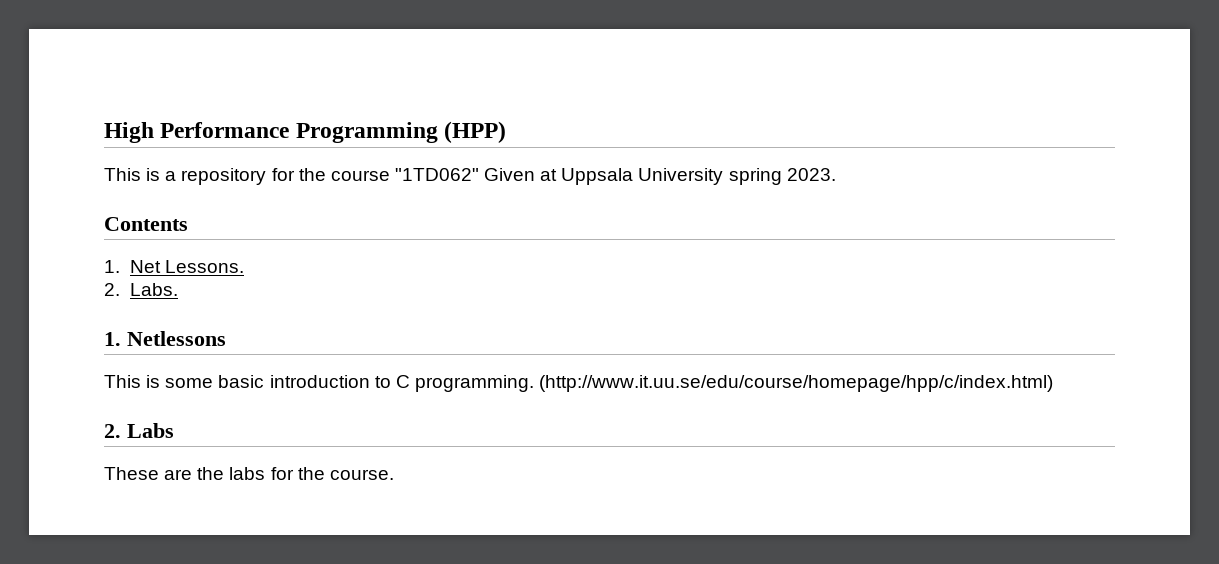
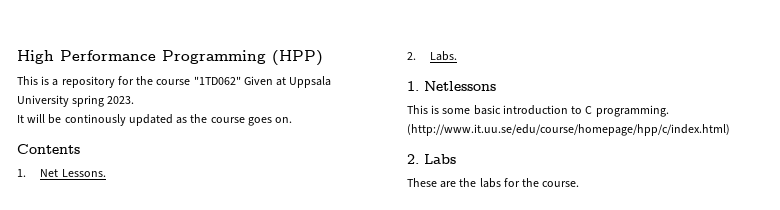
(836, 174) none -> [17,114,293,126] // It will be continously updated as the course goes on.

